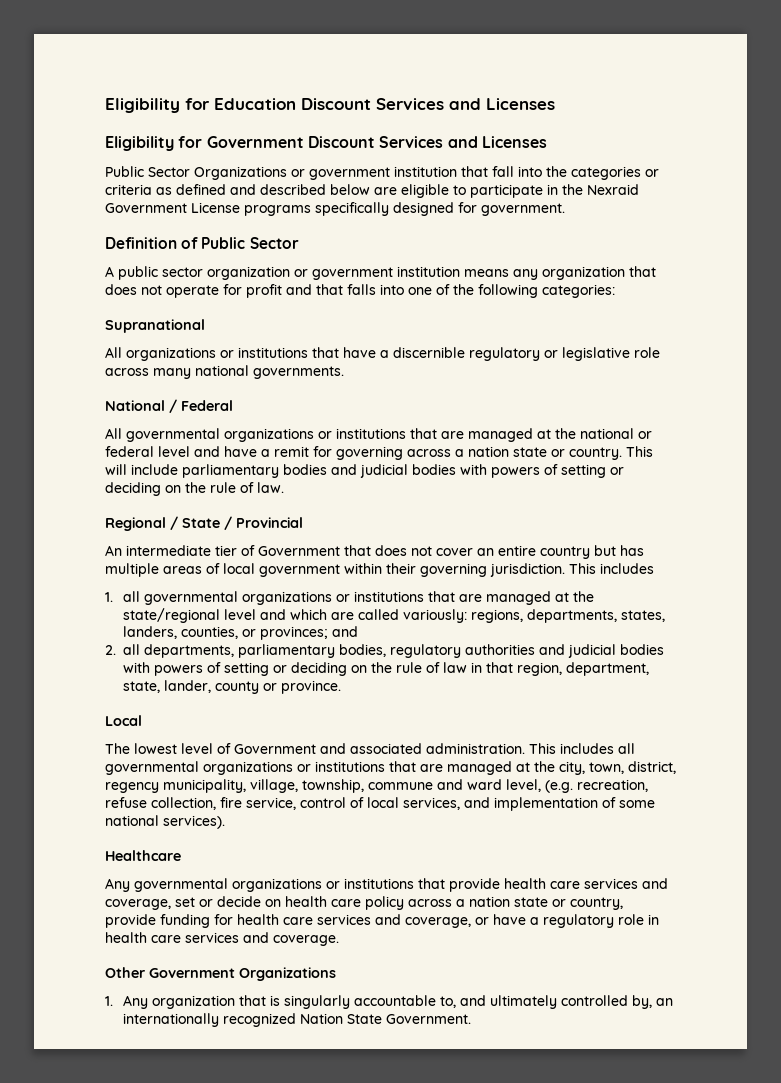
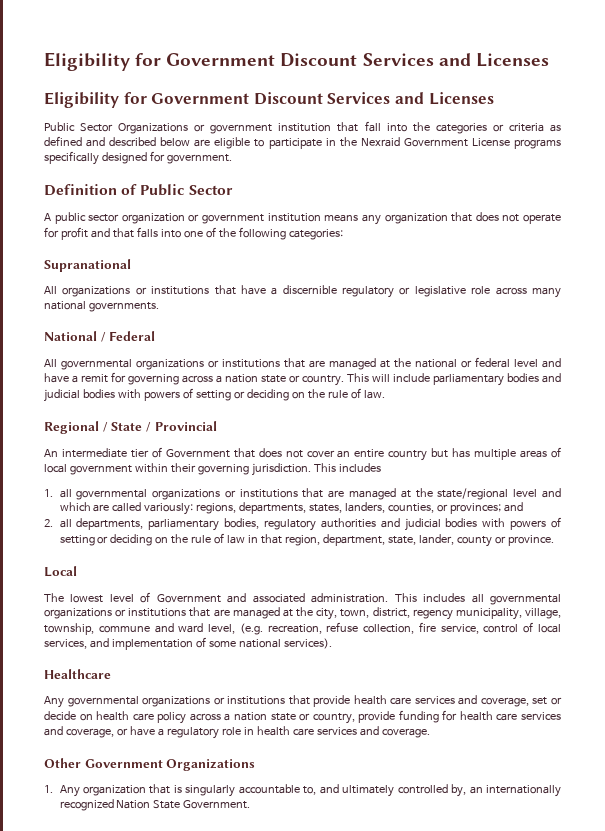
[105,98,296,113] Eligibility for Education -> [44,52,276,71] Eligibility for Government

